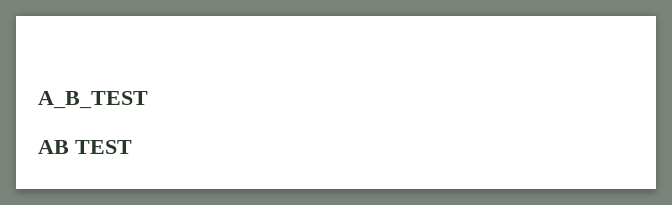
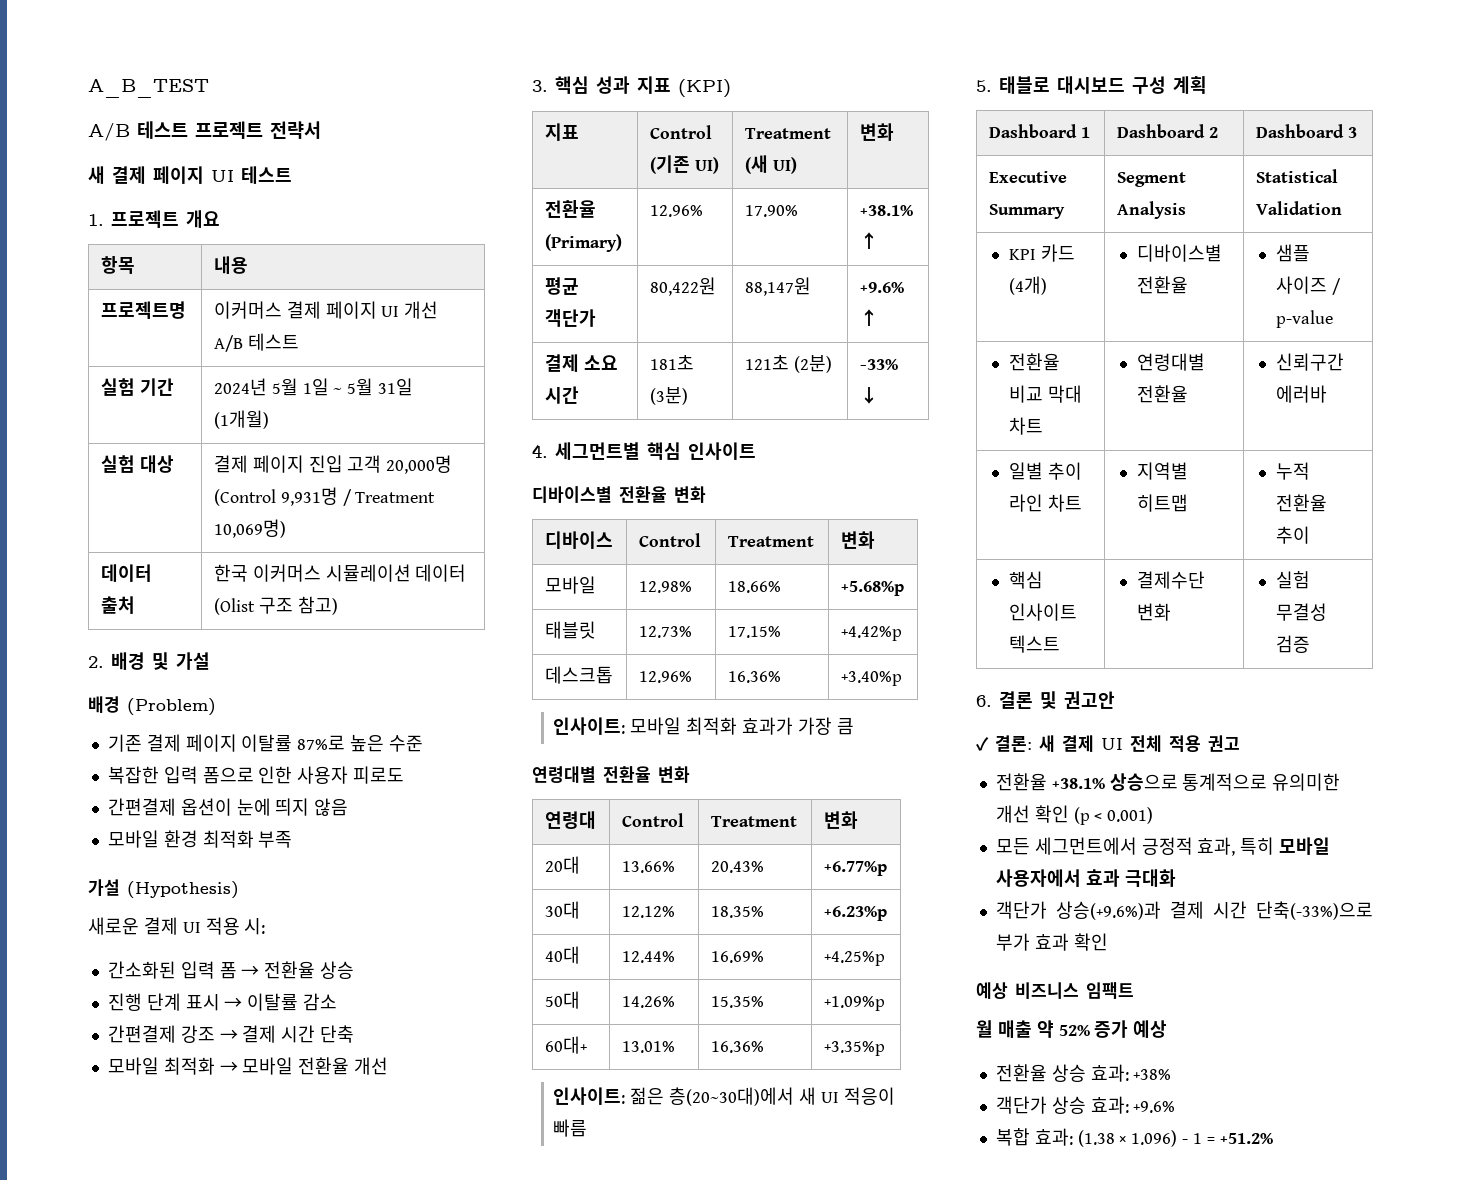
[38,140,132,154] AB TEST -> [88,121,321,141] [88,166,292,184] [88,210,220,228] [100,256,135,274] [213,256,248,274] [100,301,186,319] [213,301,439,319] [213,333,299,352] [100,378,174,396] [213,378,414,396] [213,410,269,429] [100,455,174,473] [213,455,453,474] [213,487,436,506] [213,519,286,538] [100,564,152,582] [100,596,135,614] [213,564,467,582] [213,596,338,615] [88,652,210,670] [88,696,216,716] [107,734,423,752] [107,766,405,784] [107,798,349,816] [107,830,293,848] [88,879,239,899] [88,917,266,935] [107,961,355,979] [107,993,338,1011] [107,1025,355,1043] [107,1057,389,1075] [532,76,731,98] [544,123,579,141] [649,125,712,139] [649,155,719,174] [744,128,831,139] [744,155,797,174] [859,123,894,141] [544,200,596,218] [544,234,622,252] [649,205,703,217] [744,205,798,217] [859,204,913,216] [859,232,878,249] [544,277,579,295] [544,309,596,327] [649,277,716,296] [744,277,811,296] [859,281,904,293] [859,309,878,326] [544,354,618,372] [544,386,579,404] [649,355,694,370] [649,387,688,405] [744,355,832,373] [859,358,898,370] [859,387,878,404] [532,442,756,460] [532,486,706,503] [544,531,613,549] [638,533,701,547] [727,536,814,547] [840,531,875,549] [544,576,596,594] [638,581,692,593] [727,581,781,593] [840,580,904,596] [544,621,596,639] [638,626,692,638] [727,626,781,638] [840,626,902,641] [544,666,613,684] [638,671,692,683] [727,671,781,683] [840,671,902,686] [553,717,854,735] [532,766,690,783] [544,811,596,829] [621,813,684,827] [710,816,797,827] [823,811,858,829] [544,856,580,874] [621,861,675,873] [710,861,764,873] [823,860,887,876] [544,901,580,919] [621,906,675,918] [710,906,764,918] [823,905,887,921] [544,946,580,964] [621,951,675,963] [710,951,764,963] [823,951,885,966] [544,991,580,1009] [621,996,675,1008] [710,996,764,1008] [823,996,885,1011] [544,1036,587,1054] [621,1041,675,1053] [710,1041,764,1053] [823,1041,885,1056] [553,1087,895,1106] [553,1119,588,1137] [976,76,1207,94] [988,124,1090,138] [1116,124,1218,138] [1255,124,1357,138] [988,171,1067,183] [988,204,1065,219] [1116,172,1186,187] [1116,201,1186,219] [1255,169,1338,183] [1255,201,1342,215] [1008,244,1075,262] [1008,276,1047,295] [1136,244,1222,262] [1136,276,1188,294] [1275,244,1310,262] [1275,276,1341,295] [1275,310,1333,328] [1008,353,1060,371] [1008,385,1082,403] [1008,417,1043,435] [1136,353,1205,371] [1136,385,1188,403] [1275,353,1344,371] [1275,385,1327,403] [1008,462,1082,480] [1008,494,1082,512] [1136,462,1188,480] [1136,494,1188,512] [1275,462,1310,480] [1275,494,1327,512] [1275,526,1310,544] [1008,571,1043,589] [1008,603,1077,621] [1008,635,1060,653] [1136,571,1205,589] [1136,603,1171,621] [1275,571,1310,589] [1275,603,1327,621] [1275,635,1310,653] [976,691,1115,709] [976,735,1240,752] [995,773,1341,791] [995,805,1154,825] [995,837,1331,856] [995,869,1176,887] [995,901,1373,920] [995,933,1108,951] [976,982,1134,999] [976,1020,1168,1038] [995,1064,1172,1082] [995,1096,1176,1114] [995,1128,1273,1147] A/B 테스트 프로젝트 전략서 // 새 결제 페이지 UI 테스트 // 1. 프로젝트 개요 // 항목 | 내용 // 프로젝트명 | 이커머스 결제 페이지 UI 개선 A/B 테스트 // 실험 기간 | 2024년 5월 1일 ~ 5월 31일 (1개월) // 실험 대상 | 결제 페이지 진입 고객 20,000명 (Control 9,931명 / Treatment 10,069명) // 데이터 출처 | 한국 이커머스 시뮬레이션 데이터 (Olist 구조 참고) // 2. 배경 및 가설 // 배경 (Problem) // 기존 결제 페이지 이탈률 87%로 높은 수준 // 복잡한 입력 폼으로 인한 사용자 피로도 // 간편결제 옵션이 눈에 띄지 않음 // 모바일 환경 최적화 부족 // 가설 (Hypothesis) // 새로운 결제 UI 적용 시: // 간소화된 입력 폼 → 전환율 상승 // 진행 단계 표시 → 이탈률 감소 // 간편결제 강조 → 결제 시간 단축 // 모바일 최적화 → 모바일 전환율 개선 // 3. 핵심 성과 지표 (KPI) // 지표 | Control (기존 UI) | Treatment (새 UI) | 변화 // 전환율 (Primary) | 12.96% | 17.90% | +38.1% ↑ // 평균 객단가 | 80,422원 | 88,147원 | +9.6% ↑ // 결제 소요 시간 | 181초 (3분) | 121초 (2분) | -33% ↓ // 4. 세그먼트별 핵심 인사이트 // 디바이스별 전환율 변화 // 디바이스 | Control | Treatment | 변화 // 모바일 | 12.98% | 18.66% | +5.68%p // 태블릿 | 12.73% | 17.15% | +4.42%p // 데스크톱 | 12.96% | 16.36% | +3.40%p // 인사이트: 모바일 최적화 효과가 가장 큼 // 연령대별 전환율 변화 // 연령대 | Control | Treatment | 변화 // 20대 | 13.66% | 20.43% | +6.77%p // 30대 | 12.12% | 18.35% | +6.23%p // 40대 | 12.44% | 16.69% | +4.25%p // 50대 | 14.26% | 15.35% | +1.09%p // 60대+ | 13.01% | 16.36% | +3.35%p // 인사이트: 젊은 층(20~30대)에서 새 UI 적응이 빠름 // 5. 태블로 대시보드 구성 계획 // Dashboard 1 | Dashboard 2 | Dashboard 3 // Executive Summary | Segment Analysis | Statistical Validation // KPI 카드 (4개) | 디바이스별 전환율 | 샘플 사이즈 / p-value // 전환율 비교 막대 차트 | 연령대별 전환율 | 신뢰구간 에러바 // 일별 추이 라인 차트 | 지역별 히트맵 | 누적 전환율 추이 // 핵심 인사이트 텍스트 | 결제수단 변화 | 실험 무결성 검증 // 6. 결론 및 권고안 // ✓ 결론: 새 결제 UI 전체 적용 권고 // 전환율 +38.1% 상승으로 통계적으로 유의미한 개선 확인 (p < 0.001) // 모든 세그먼트에서 긍정적 효과, 특히 모바일 사용자에서 효과 극대화 // 객단가 상승(+9.6%)과 결제 시간 단축(-33%)으로 부가 효과 확인 // 예상 비즈니스 임팩트 // 월 매출 약 52% 증가 예상 // 전환율 상승 효과: +38% // 객단가 상승 효과: +9.6% // 복합 효과: (1.38 × 1.096) - 1 = +51.2%

